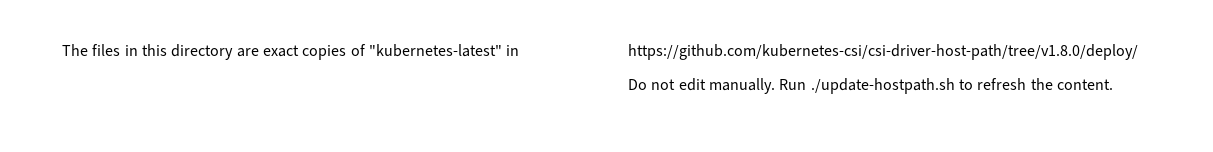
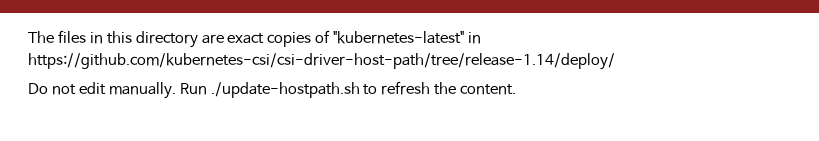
[628,44,1138,60] https://github.com/kubernetes-csi/csi-driver-host-path/tree/v1.8.0/deploy/ -> [28,53,615,70] https://github.com/kubernetes-csi/csi-driver-host-path/tree/release-1.14/deploy/

